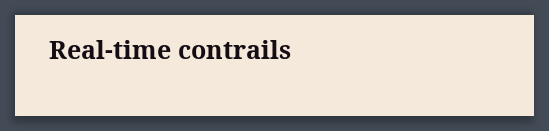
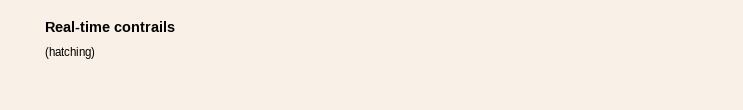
(291, 49) none -> [45,47,95,59] // (hatching)

